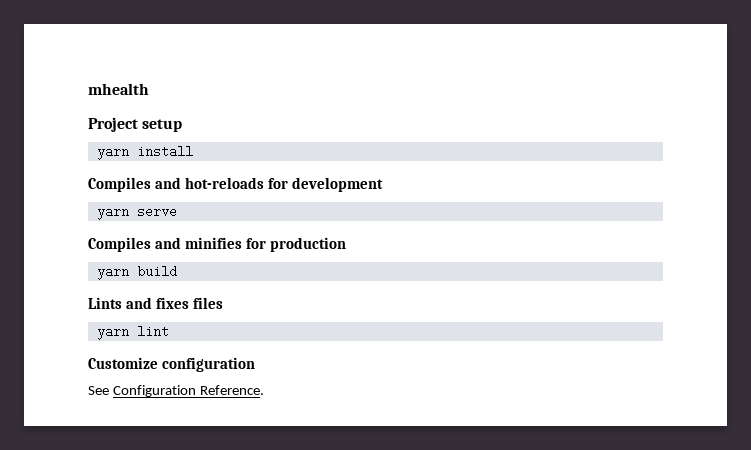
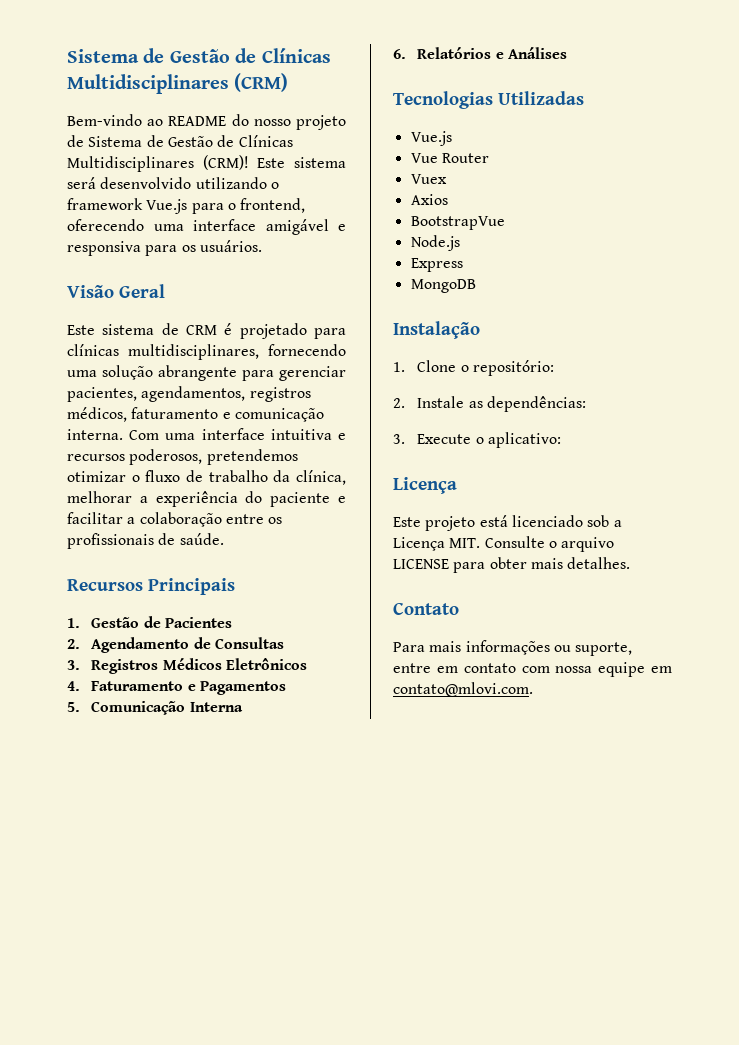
[88,83,149,95] [88,117,183,132] [96,145,193,160] [88,177,383,192] [96,205,177,220] [88,237,346,252] [96,265,177,280] [88,297,223,309] [96,325,169,340] [88,357,255,372] [88,385,264,397] mhealth // Project setup // yarn install // Compiles and hot-reloads for development // yarn serve // Compiles and minifies for production // yarn build // Lints and fixes files // yarn lint // Customize configuration // See Configuration Reference. -> [67,48,331,63] [67,73,289,94] [67,114,346,130] [67,135,293,147] [67,155,347,172] [67,177,279,189] [67,198,306,214] [67,219,346,235] [67,240,262,256] [67,284,165,298] [67,323,346,339] [67,344,346,360] [67,365,346,381] [67,386,311,402] [67,407,324,422] [67,428,347,440] [67,449,298,465] [67,470,346,485] [67,491,347,507] [67,512,283,527] [67,533,224,549] [67,578,235,595] [67,616,233,628] [67,637,285,653] [67,658,308,674] [67,681,287,695] [67,701,243,715] [393,47,568,59] [393,91,584,109] [410,131,452,146] [410,153,489,163] [410,174,447,184] [410,194,448,205] [410,216,505,230] [410,235,460,251] [410,258,463,272] [410,279,476,293] [393,321,480,339] [393,360,555,376] [393,396,587,412] [393,432,562,448] [393,477,457,494] [393,515,622,531] [393,536,615,552] [393,557,631,573] [393,602,459,615] [393,640,633,656] [393,662,672,677] [393,682,533,697] Sistema de Gestão de Clínicas Multidisciplinares (CRM) // Bem-vindo ao README do nosso projeto de Sistema de Gestão de Clínicas Multidisciplinares (CRM)! Este sistema será desenvolvido utilizando o framework Vue.js para o frontend, oferecendo uma interface amigável e responsiva para os usuários. // Visão Geral // Este sistema de CRM é projetado para clínicas multidisciplinares, fornecendo uma solução abrangente para gerenciar pacientes, agendamentos, registros médicos, faturamento e comunicação interna. Com uma interface intuitiva e recursos poderosos, pretendemos otimizar o fluxo de trabalho da clínica, melhorar a experiência do paciente e facilitar a colaboração entre os profissionais de saúde. // Recursos Principais // 1. Gestão de Pacientes // 2. Agendamento de Consultas // 3. Registros Médicos Eletrônicos // 4. Faturamento e Pagamentos // 5. Comunicação Interna // 6. Relatórios e Análises // Tecnologias Utilizadas // Vue.js // Vue Router // Vuex // Axios // BootstrapVue // Node.js // Express // MongoDB // Instalação // 1. Clone o repositório: // 2. Instale as dependências: // 3. Execute o aplicativo: // Licença // Este projeto está licenciado sob a Licença MIT. Consulte o arquivo LICENSE para obter mais detalhes. // Contato // Para mais informações ou suporte, entre em contato com nossa equipe em contato@mlovi.com.

